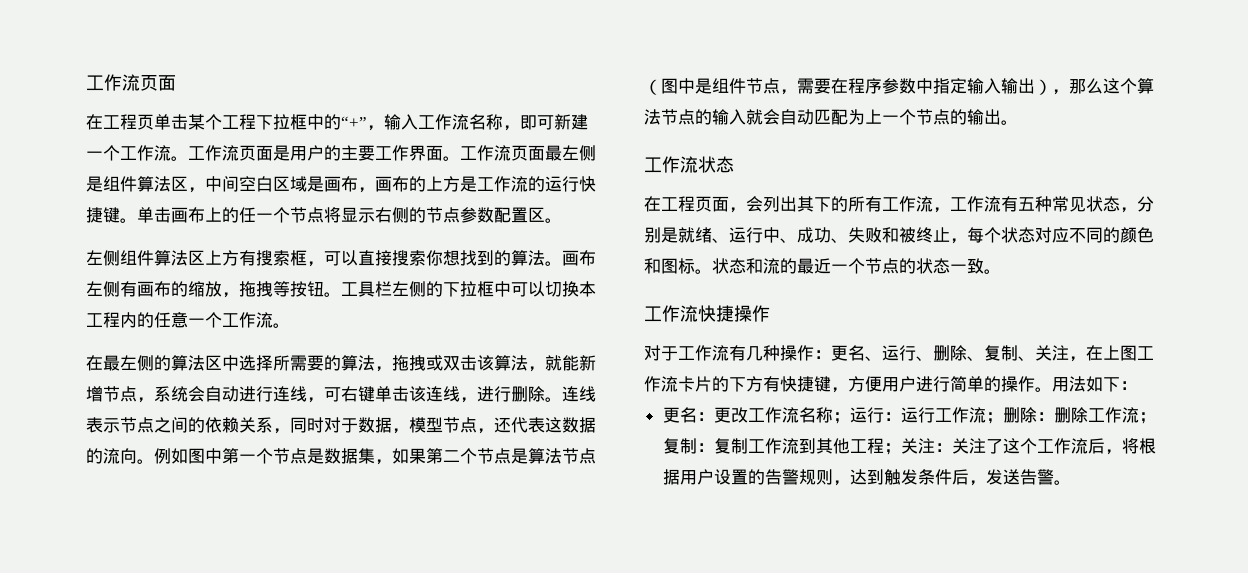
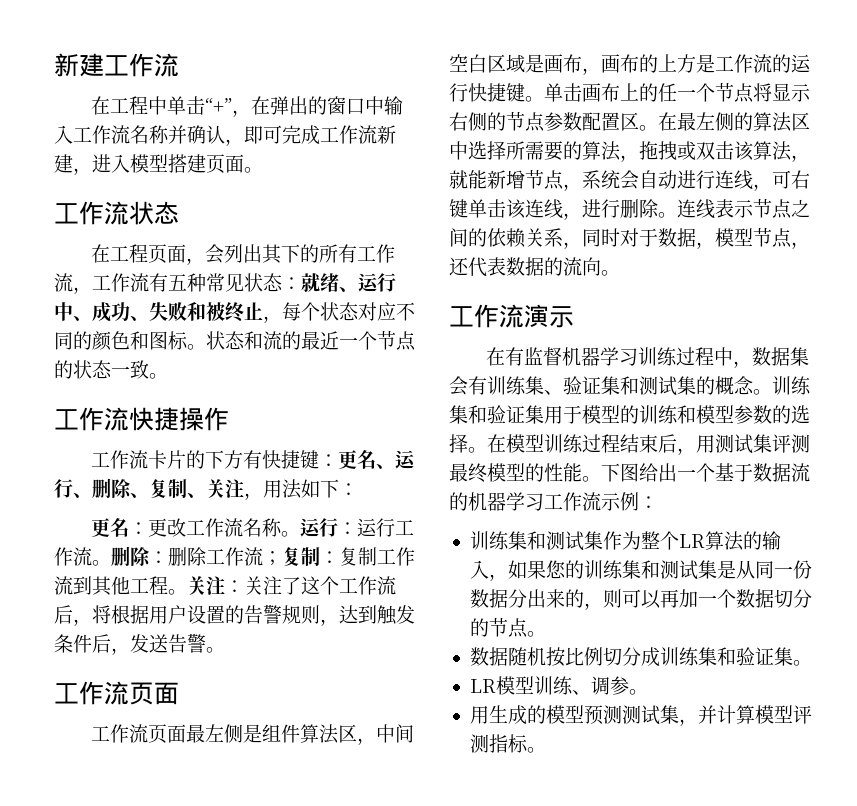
[86,74,176,91] [86,114,588,131] [86,145,460,161] 工作流页面 // 在工程页单击某个工程下拉框中的“+”，输入工作流名称，即可新建一个工作流。工作流页面是用户的主要工作界面。 -> [54,53,179,77] [91,96,404,117] [54,125,396,146] [54,154,263,175] [54,201,179,225] [91,244,396,265] [54,273,396,294] [54,302,415,323] [54,330,416,351] [54,360,168,379] [54,407,229,431] [91,450,417,469] [54,478,358,500] [91,518,415,537] [54,546,415,567] [54,576,396,596] [54,604,415,626] [54,633,225,655] [54,681,179,705] 新建工作流 // 在工程中单击“+”，在弹出的窗口中输入工作流名称并确认，即可完成工作流新建，进入模型搭建页面。 // 工作流状态 // 在工程页面，会列出其下的所有工作流，工作流有五种常见状态：就绪、运行中、成功、失败和被终止，每个状态对应不同的颜色和图标。状态和流的最近一个节点的状态一致。 // 工作流快捷操作 // 工作流卡片的下方有快捷键：更名、运行、删除、复制、关注，用法如下： // 更名：更改工作流名称。运行：运行工作流。删除：删除工作流；复制：复制工作流到其他工程。关注：关注了这个工作流后，将根据用户设置的告警规则，达到触发条件后，发送告警。 // 工作流页面 //
[86,250,596,267] [86,281,596,298] [86,312,290,328] // 左侧组件算法区上方有搜索框，可以直接搜索你想找到的算法。画布左侧有画布的缩放，拖拽等按钮。工具栏左侧的下拉框中可以切换本工程内的任意一个工作流。 // -> (658, 128) none
[545,417,562,433] 这 -> (506, 266) none
[154,448,596,465] [644,78,1154,95] [644,109,1018,125] [644,156,734,173] [644,196,1154,213] [644,227,1154,244] [644,258,1001,274] [644,305,770,322] [644,345,1154,362] [644,376,1137,393] [662,407,1156,424] [662,438,1156,455] [662,469,1054,486] 例如图中第一个节点是数据集，如果第二个节点是算法节点（图中是组件节点，需要在程序参数中指定输入输出），那么这个算法节点的输入就会自动匹配为上一个节点的输出。 // 工作流状态 // 在工程页面，会列出其下的所有工作流，工作流有五种常见状态，分别是就绪、运行中、成功、失败和被终止，每个状态对应不同的颜色和图标。状态和流的最近一个节点的状态一致。 // 工作流快捷操作 // 对于工作流有几种操作：更名、运行、删除、复制、关注，在上图工作流卡片的下方有快捷键，方便用户进行简单的操作。用法如下： // 更名：更改工作流名称；运行：运行工作流；删除：删除工作流；复制：复制工作流到其他工程；关注：关注了这个工作流后，将根据用户设置的告警规则，达到触发条件后，发送告警 -> [449,304,574,328] [486,347,810,368] [449,376,811,396] [449,405,810,424] [449,434,810,455] [449,463,810,483] [449,492,658,511] [469,531,781,551] [469,560,812,581] [469,589,812,610] [469,617,546,638] [469,647,812,667] [469,676,648,695] [469,705,812,726] [469,734,528,753] // 工作流演示 // 在有监督机器学习训练过程中，数据集会有训练集、验证集和测试集的概念。训练集和验证集用于模型的训练和模型参数的选择。在模型训练过程结束后，用测试集评测最终模型的性能。下图给出一个基于数据流的机器学习工作流示例： // 训练集和测试集作为整个LR算法的输入，如果您的训练集和测试集是从同一份数据分出来的，则可以再加一个数据切分的节点。 // 数据随机按比例切分成训练集和验证集。 // LR模型训练、调参。 // 用生成的模型预测测试集，并计算模型评测指标

